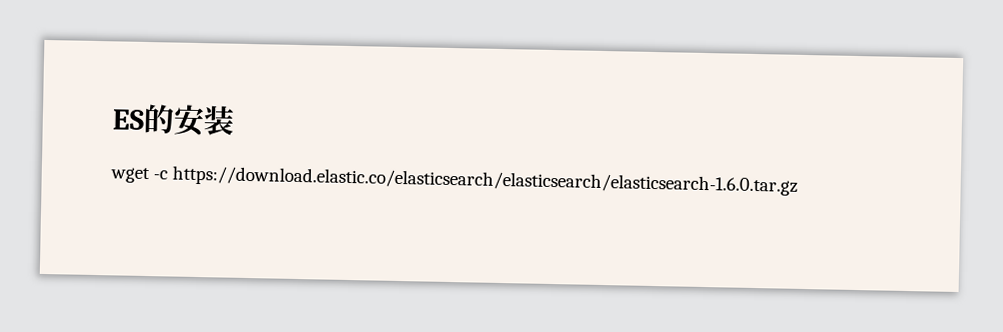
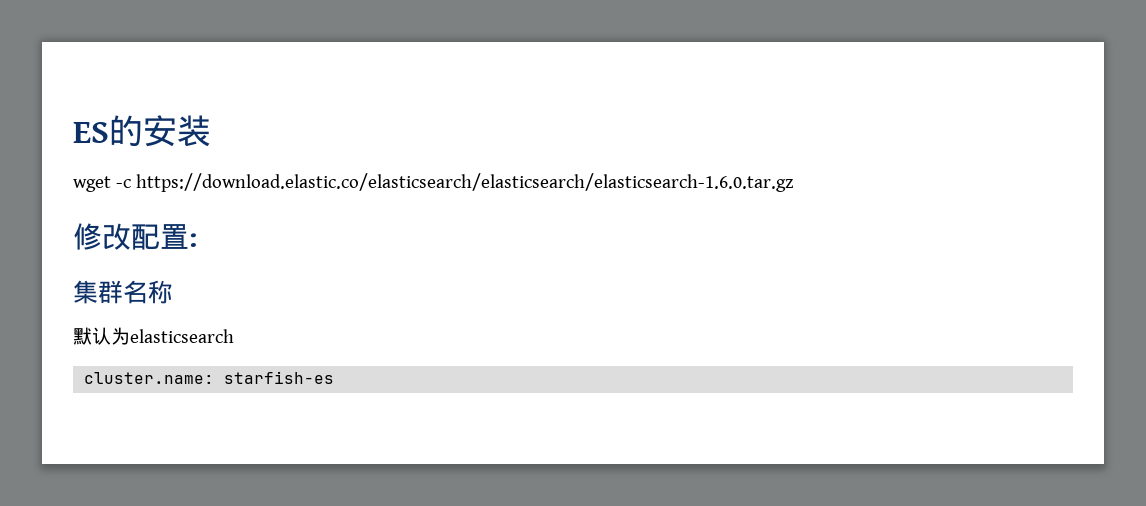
(799, 180) none -> [73,223,197,250] [73,280,173,304] [73,327,234,345] [84,371,335,384] // 修改配置: // 集群名称 // 默认为elasticsearch // cluster.name: starfish-es

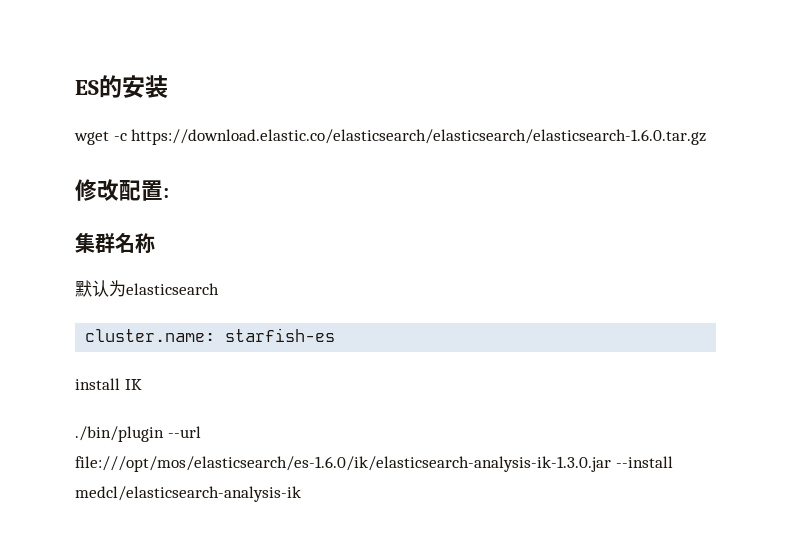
(335, 377) none -> [75,378,142,390] [75,426,201,442] [75,456,673,472] [75,486,301,502] // install IK // ./bin/plugin --url file:///opt/mos/elasticsearch/es-1.6.0/ik/elasticsearch-analysis-ik-1.3.0.jar --install medcl/elasticsearch-analysis-ik

